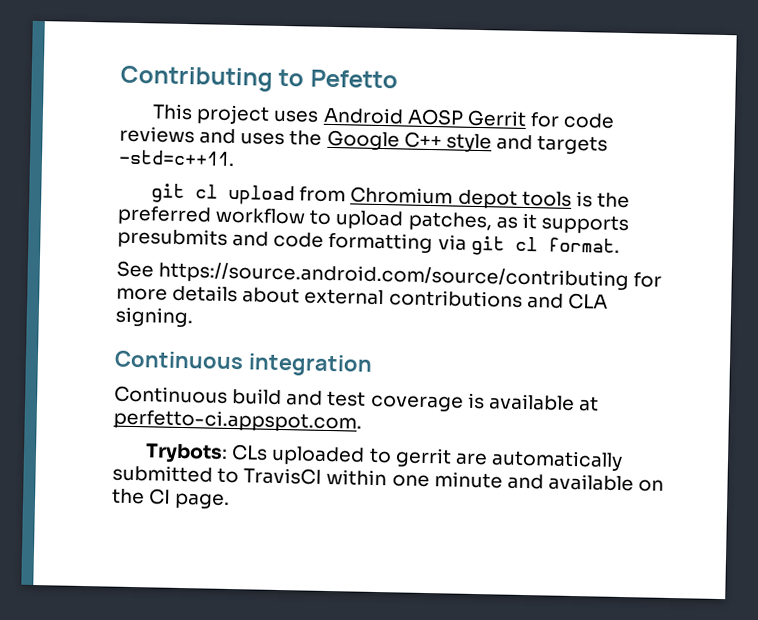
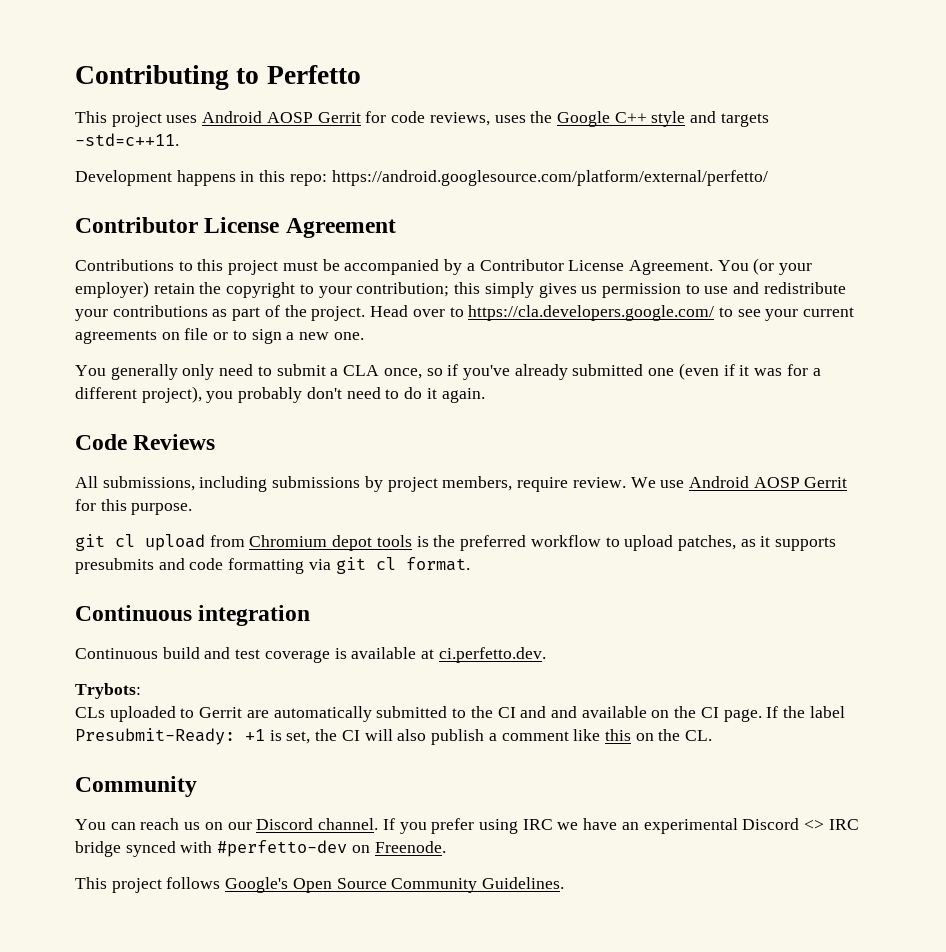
[309,69,398,89] Pefetto -> [266,65,361,84] Perfetto
[119,125,237,145] reviews and -> [429,112,490,126] reviews,
(235, 158) none -> [75,170,768,186] [75,217,396,238] [75,258,813,275] [75,281,846,298] [75,305,855,321] [75,328,364,344] [75,363,821,380] [75,386,485,403] [75,434,216,450] [75,476,848,492] [75,499,193,515] // Development happens in this repo: https://android.googlesource.com/platform/external/perfetto/ // Contributor License Agreement // Contributions to this project must be accompanied by a Contributor License Agreement. You (or your employer) retain the copyright to your contribution; this simply gives us permission to use and redistribute your contributions as part of the project. Head over to https://cla.developers.google.com/ to see your current agreements on file or to sign a new one. // You generally only need to submit a CLA once, so if you've already submitted one (even if it was for a different project), you probably don't need to do it again. // Code Reviews // All submissions, including submissions by project members, require review. We use Android AOSP Gerrit for this purpose.
[116,260,663,291] [116,284,608,310] [115,306,193,328] // See https://source.android.com/source/contributing for more details about external contributions and CLA signing. -> (470, 564) none
[113,408,362,433] perfetto-ci.appspot.com. -> [438,647,546,663] ci.perfetto.dev.
(229, 453) none -> (141, 691) //
[394,447,452,468] gerrit -> [199,707,243,718] Gerrit
[243,467,503,489] TravisCI within one minute -> [470,706,547,718] the CI and
(231, 500) none -> [766,706,845,718] [75,728,713,745] [75,776,197,797] [75,818,859,834] [75,840,446,857] [75,877,565,893] If the label Presubmit-Ready: +1 is set, the CI will also publish a comment like this on the CL. // Community // You can reach us on our Discord channel. If you prefer using IRC we have an experimental Discord <> IRC bridge synced with #perfetto-dev on Freenode. // This project follows Google's Open Source Community Guidelines.

